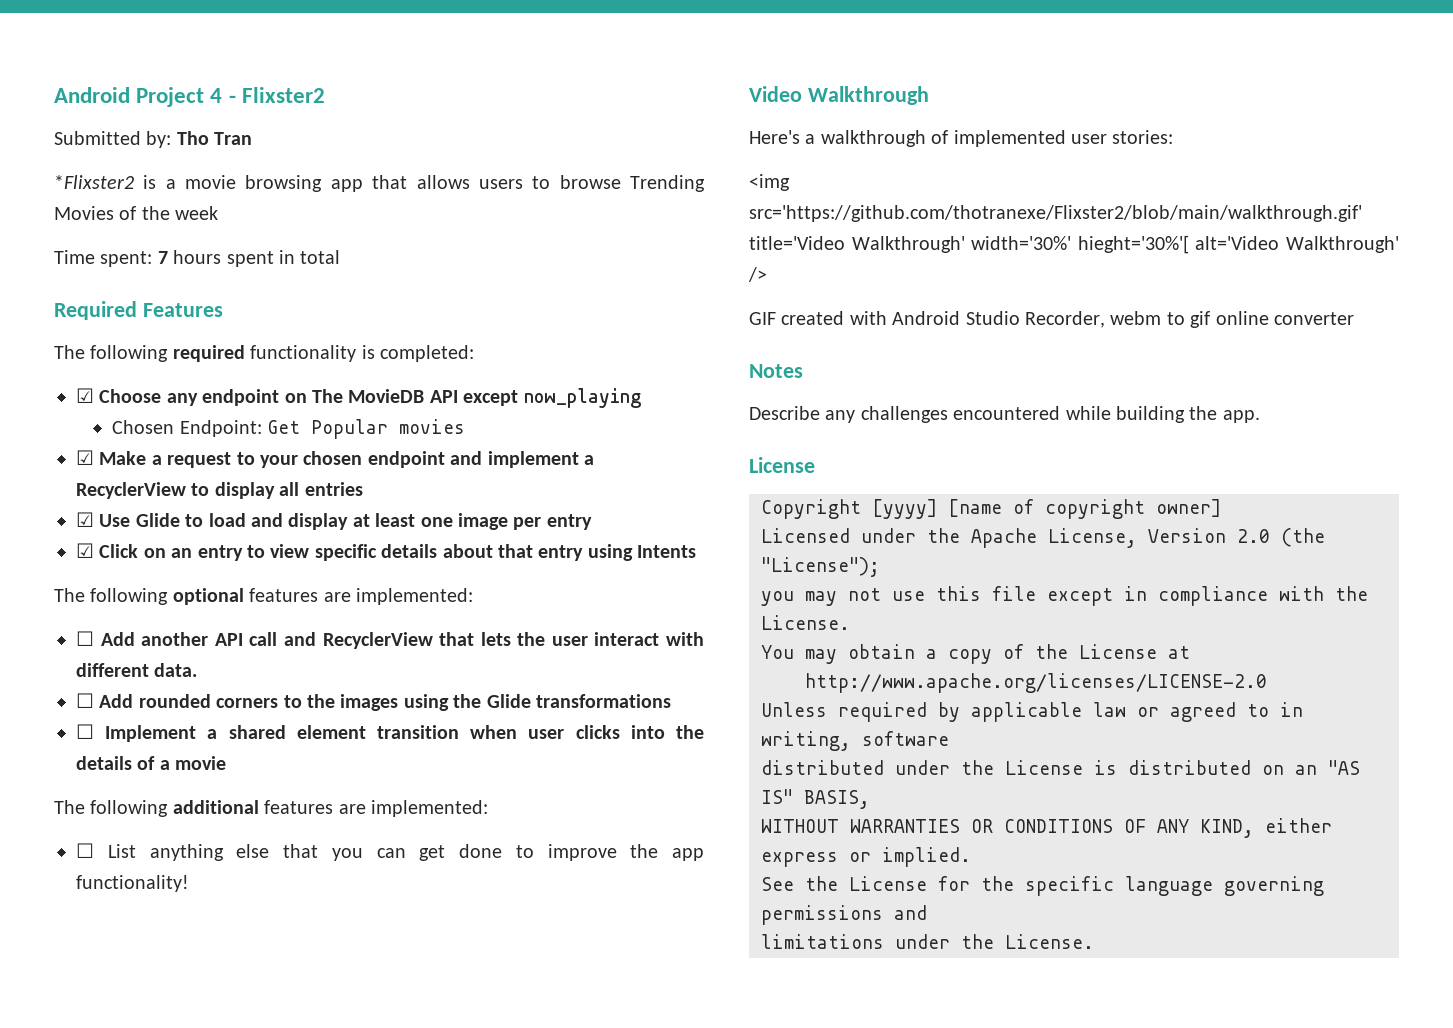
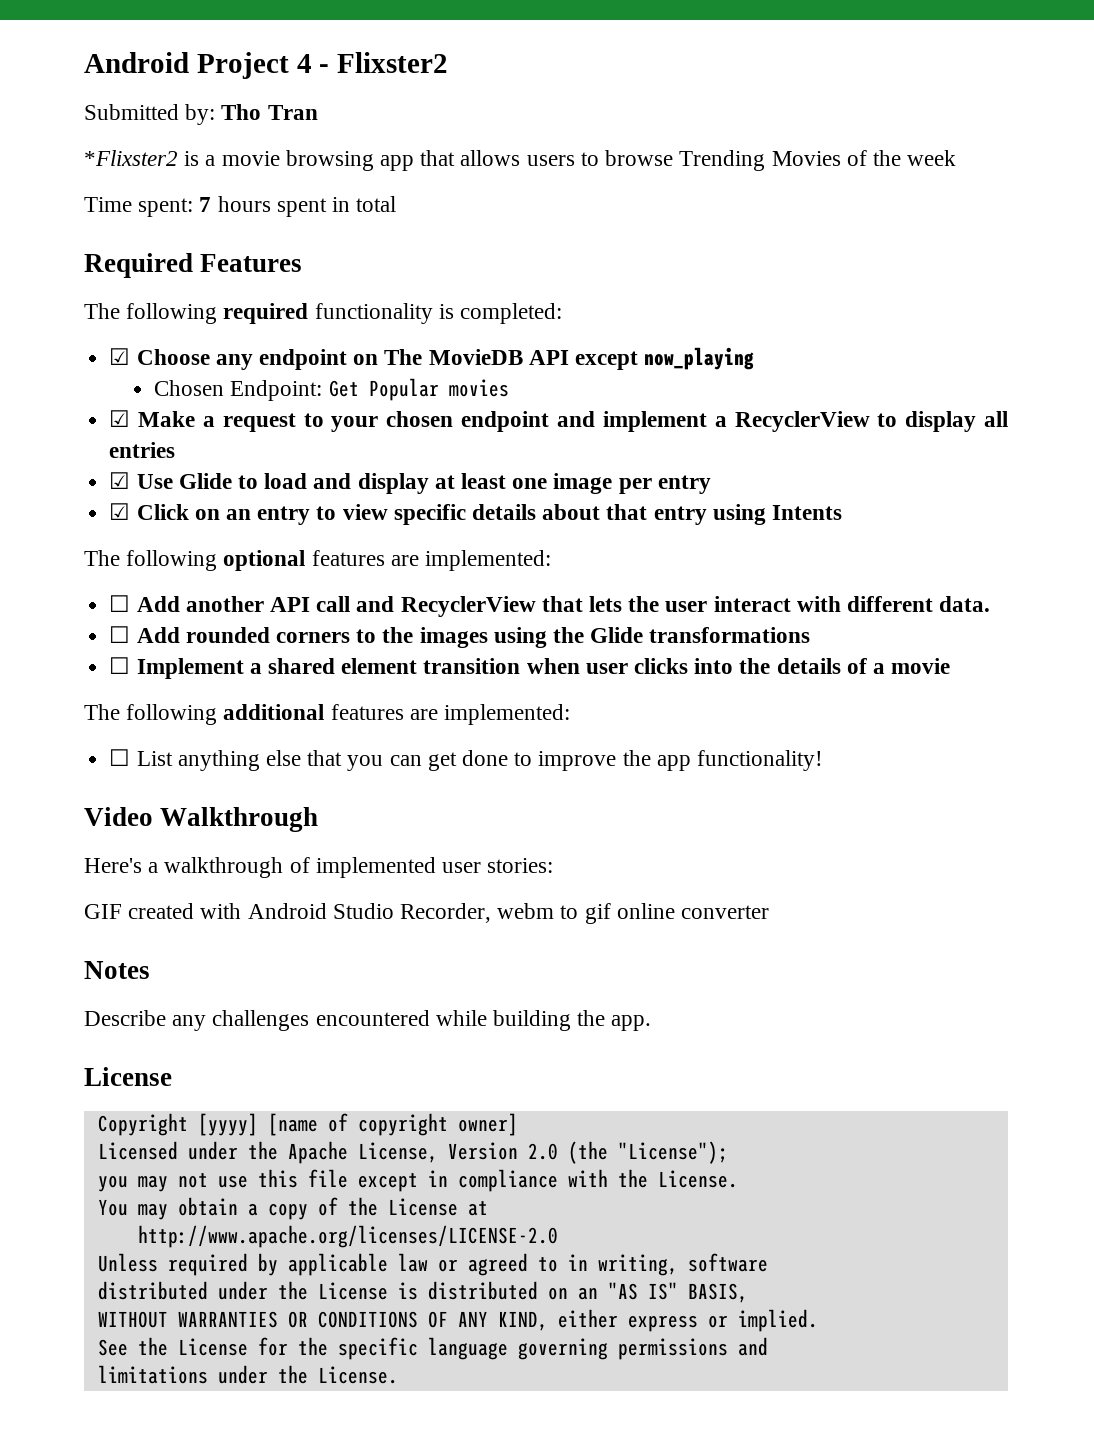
[749,174,790,191] [749,205,1362,222] [749,235,1399,254] [748,267,767,282] // <img src='https://github.com/thotranexe/Flixster2/blob/main/walkthrough.gif' title='Video Walkthrough' width='30%' hieght='30%'[ alt='Video Walkthrough' /> -> (554, 865) none

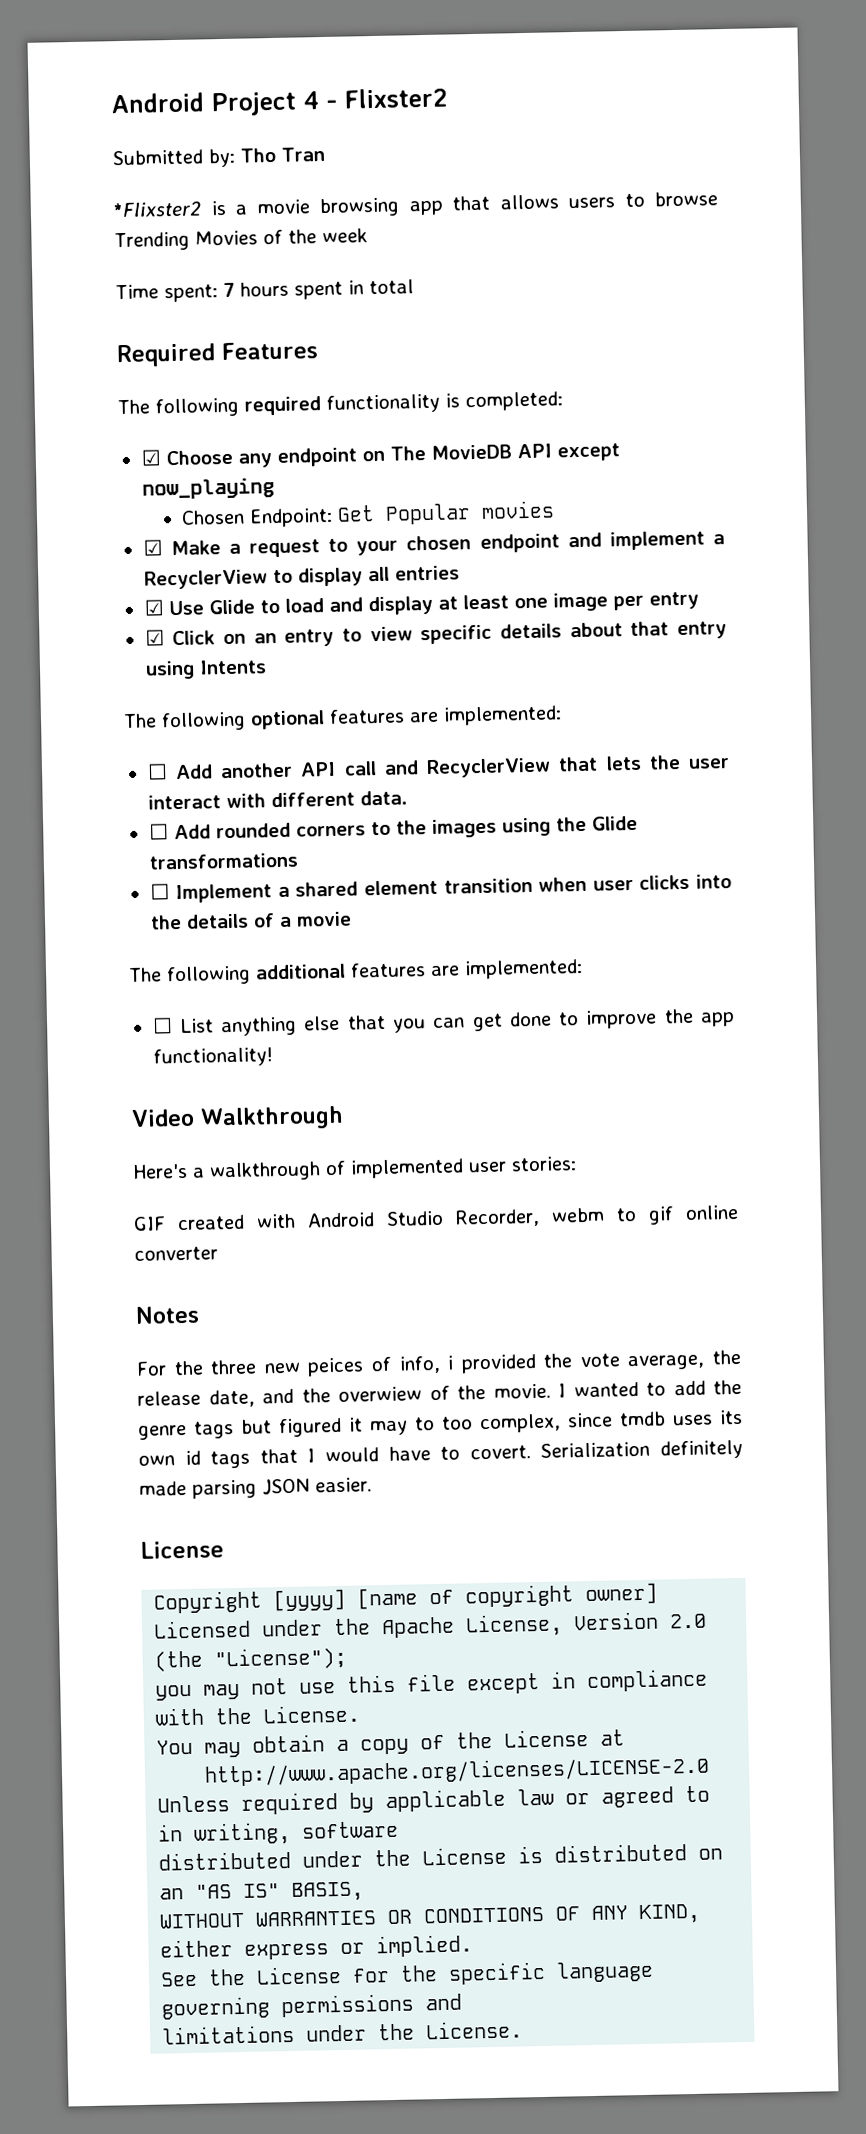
[84,1010,652,1031] Describe any challenges encountered while building the app. -> [136,1349,741,1377] [137,1379,742,1408] [138,1409,743,1440] [138,1439,744,1469] [139,1477,372,1499] For the three new peices of info, i provided the vote average, the release date, and the overwiew of the movie. I wanted to add the genre tags but figured it may to too complex, since tmdb uses its own id tags that I would have to covert. Serialization definitely made parsing JSON easier.

